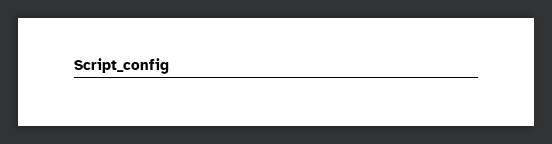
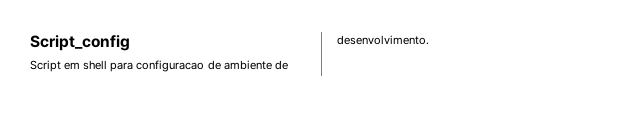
(169, 66) none -> [30,60,288,72] [337,35,429,45] // Script em shell para configuracao de ambiente de desenvolvimento.

